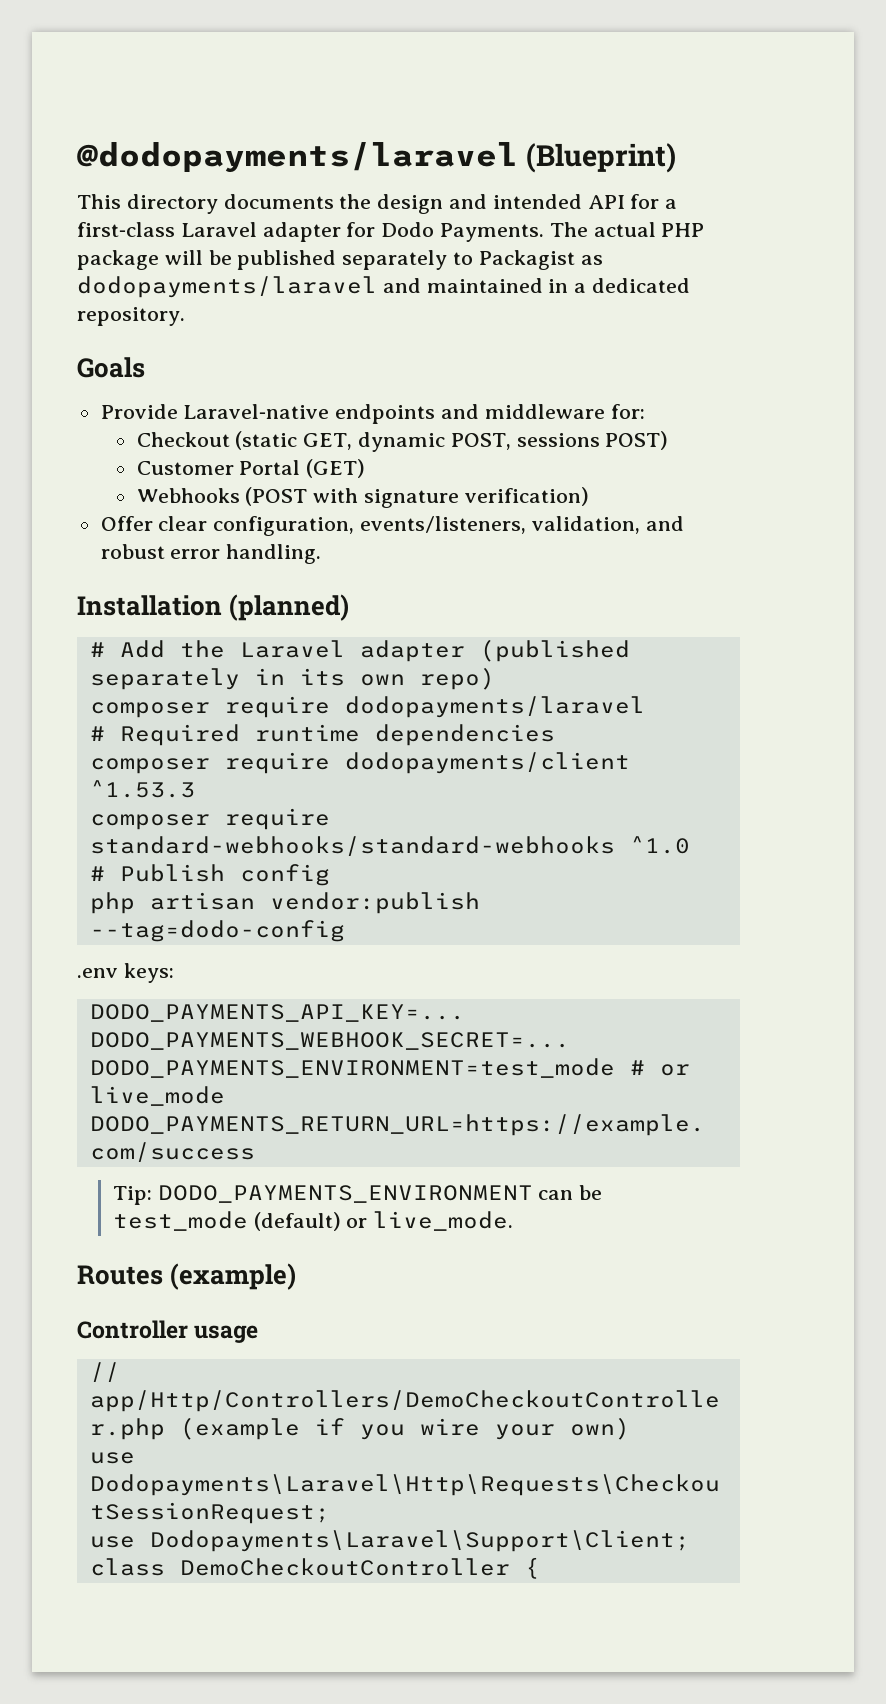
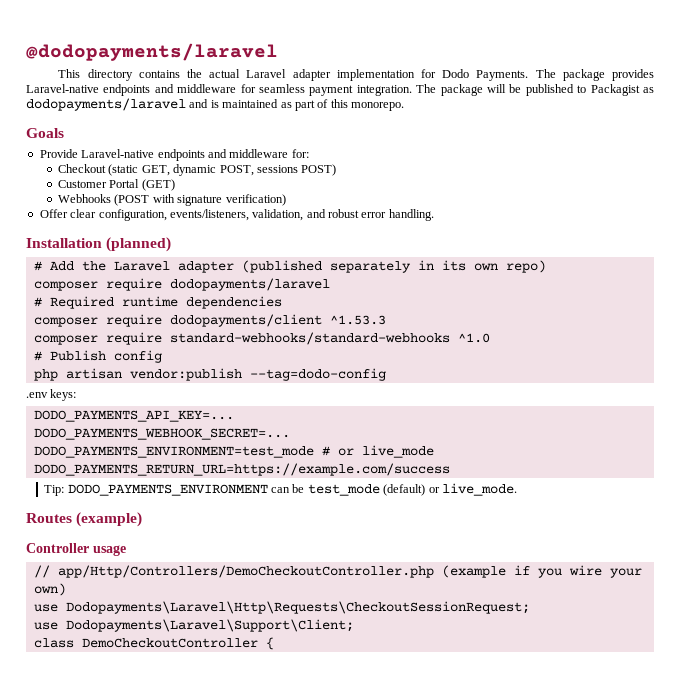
[525,143,676,173] (Blueprint) -> (278, 52) none
[223,194,678,214] [77,222,341,242] documents the design and intended API for a first‑class Laravel adapter -> [138,69,415,81] contains the actual Laravel adapter implementation
[593,222,705,237] actual PHP -> [562,69,654,81] [26,84,437,96] package provides Laravel-native endpoints and middleware for seamless payment integration. The
[342,250,448,270] separately -> (574, 90) none
[426,278,691,293] [77,307,185,326] maintained in a dedicated repository. -> [210,99,404,111] is maintained as part of this monorepo.

